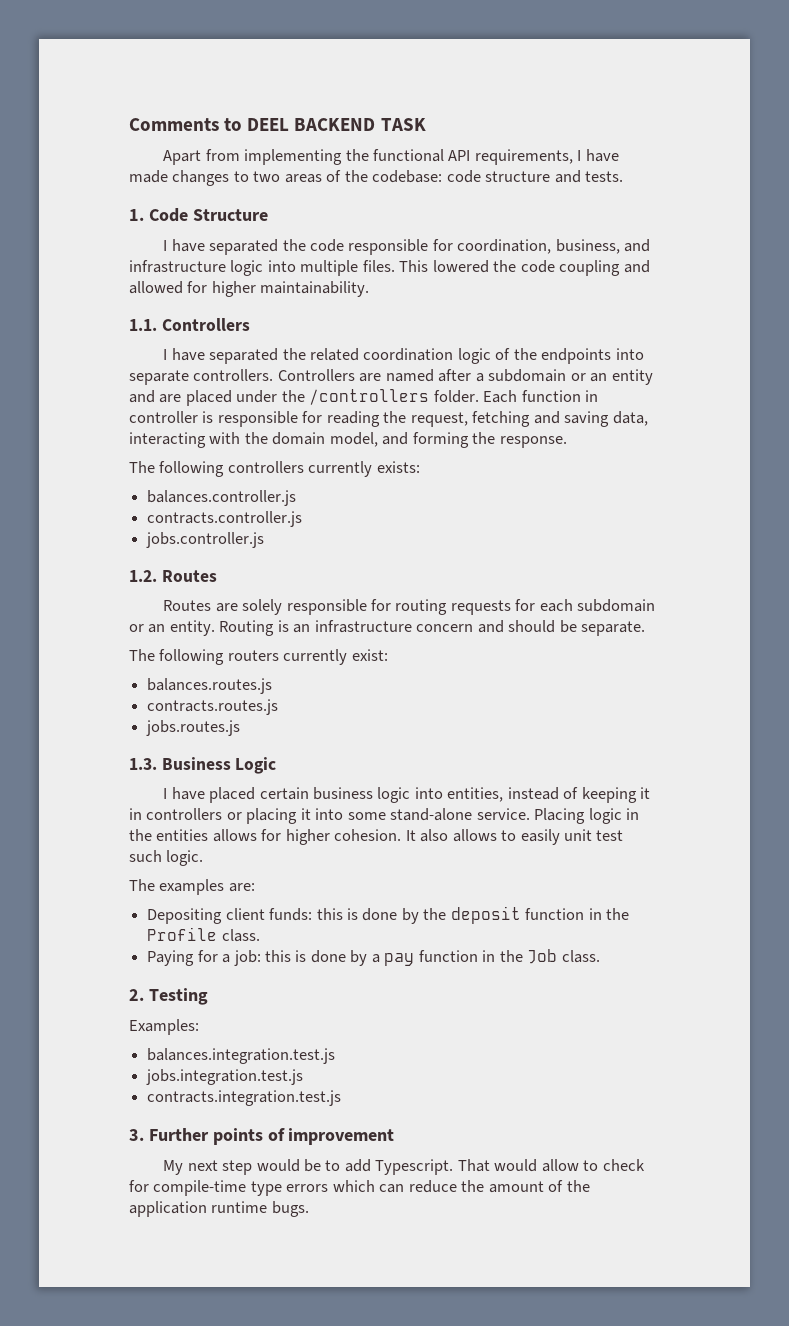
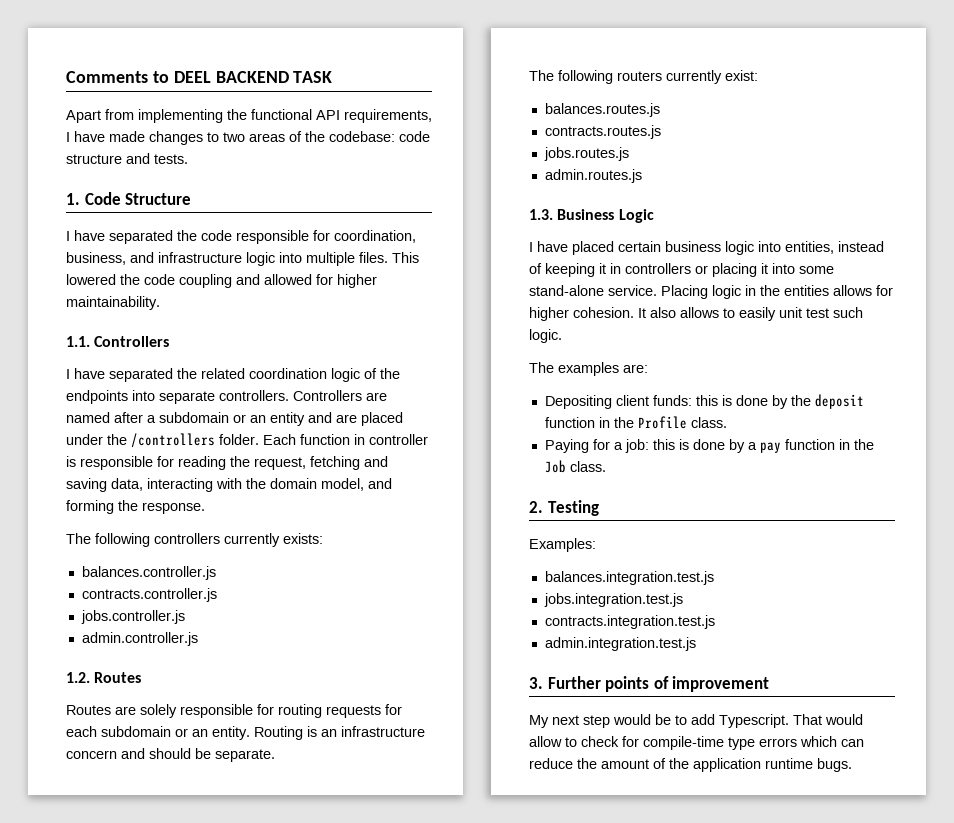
(265, 540) none -> [81,632,198,646] // admin.controller.js
(241, 728) none -> [544,169,642,183] // admin.routes.js
(342, 1098) none -> [544,637,696,651] // admin.integration.test.js

